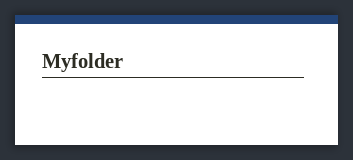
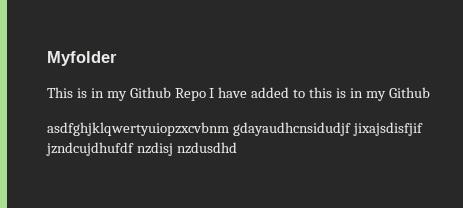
(123, 62) none -> [47,87,430,101] [47,122,423,136] [46,142,237,156] // This is in my Github Repo I have added to this is in my Github // asdfghjklqwertyuiopzxcvbnm gdayaudhcnsidudjf jixajsdisfjif jzndcujdhufdf nzdisj nzdusdhd

